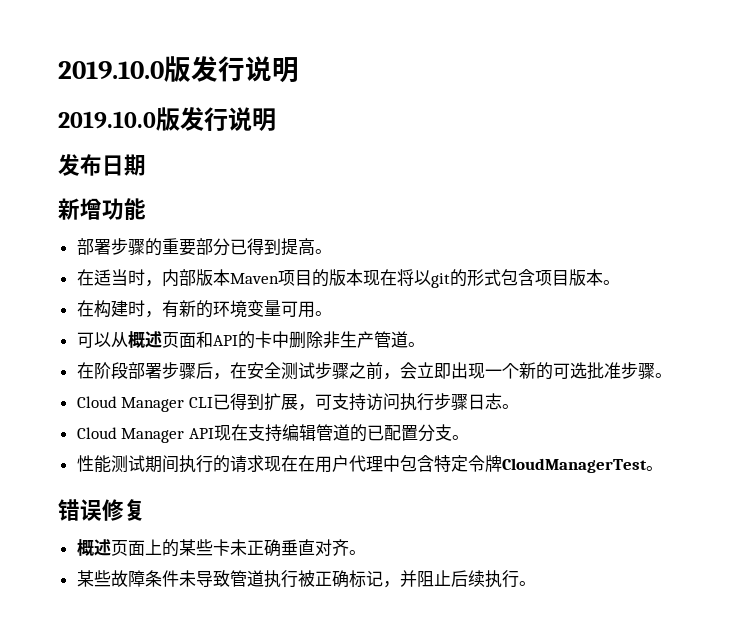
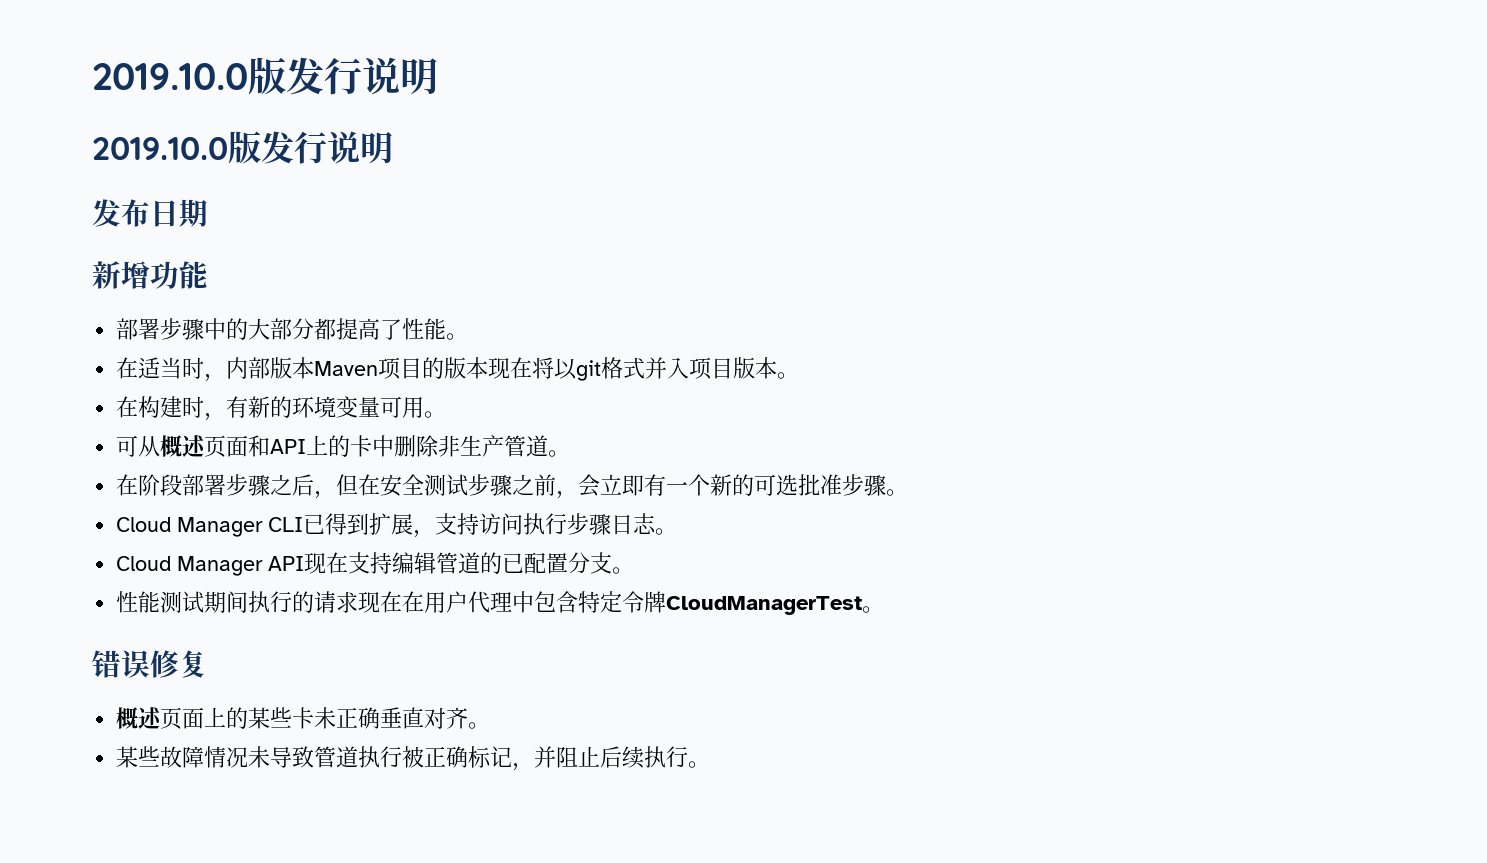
[144,238,315,256] 的重要部分已得到提高 -> [204,318,447,340] 中的大部分都提高了性能
[449,269,535,287] 的形式包含 -> [601,357,690,379] 格式并入
[93,332,111,347] 以 -> (139, 446) none
(238, 340) none -> [306,435,329,455] 上
[195,362,230,380] 后， -> [270,474,359,499] 之后，但
[450,362,485,379] 出现 -> [644,474,667,496] 有
[314,394,332,410] 可 -> (436, 534) none
[144,570,179,587] 条件 -> [204,746,249,768] 情况

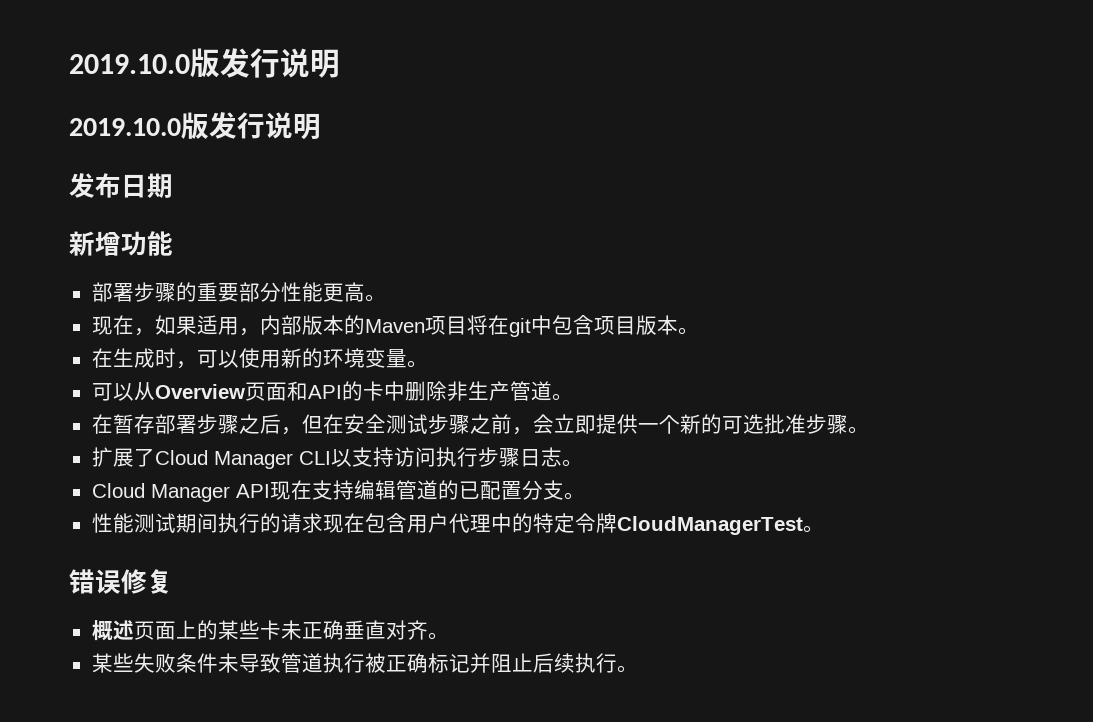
[204,318,469,340] [116,357,205,379] 中的大部分都提高了性能。 // 在适当时 -> [175,282,386,302] [91,315,239,336] 的重要部分性能更高。 // 现在，如果适用
(315, 368) none -> [343,315,365,335] 的
[422,357,690,381] 的版本现在将以git格式并入 -> [466,315,594,337] 将在git中包含
[138,396,249,421] 构建时，有 -> [112,348,281,369] 生成时，可以使用
[380,396,425,418] 可用 -> (407, 358) none
[138,435,207,457] 从概述 -> [112,382,245,401] 以从Overview
[306,435,329,455] 上 -> (342, 392) none
[138,474,183,496] 阶段 -> [112,414,155,434] 暂存
[644,474,667,496] 有 -> [595,414,638,434] 提供
(909, 492) none -> [91,447,155,467] 扩展了
[303,513,436,538] 已得到扩展， -> [330,449,352,467] 以
[402,591,425,613] 在 -> [364,513,407,533] 包含
[534,591,579,613] 包含 -> [511,513,533,533] 的
[160,746,249,768] 故障情况 -> [133,653,218,673] 失败条件
[512,763,535,771] ， -> (470, 663) none

